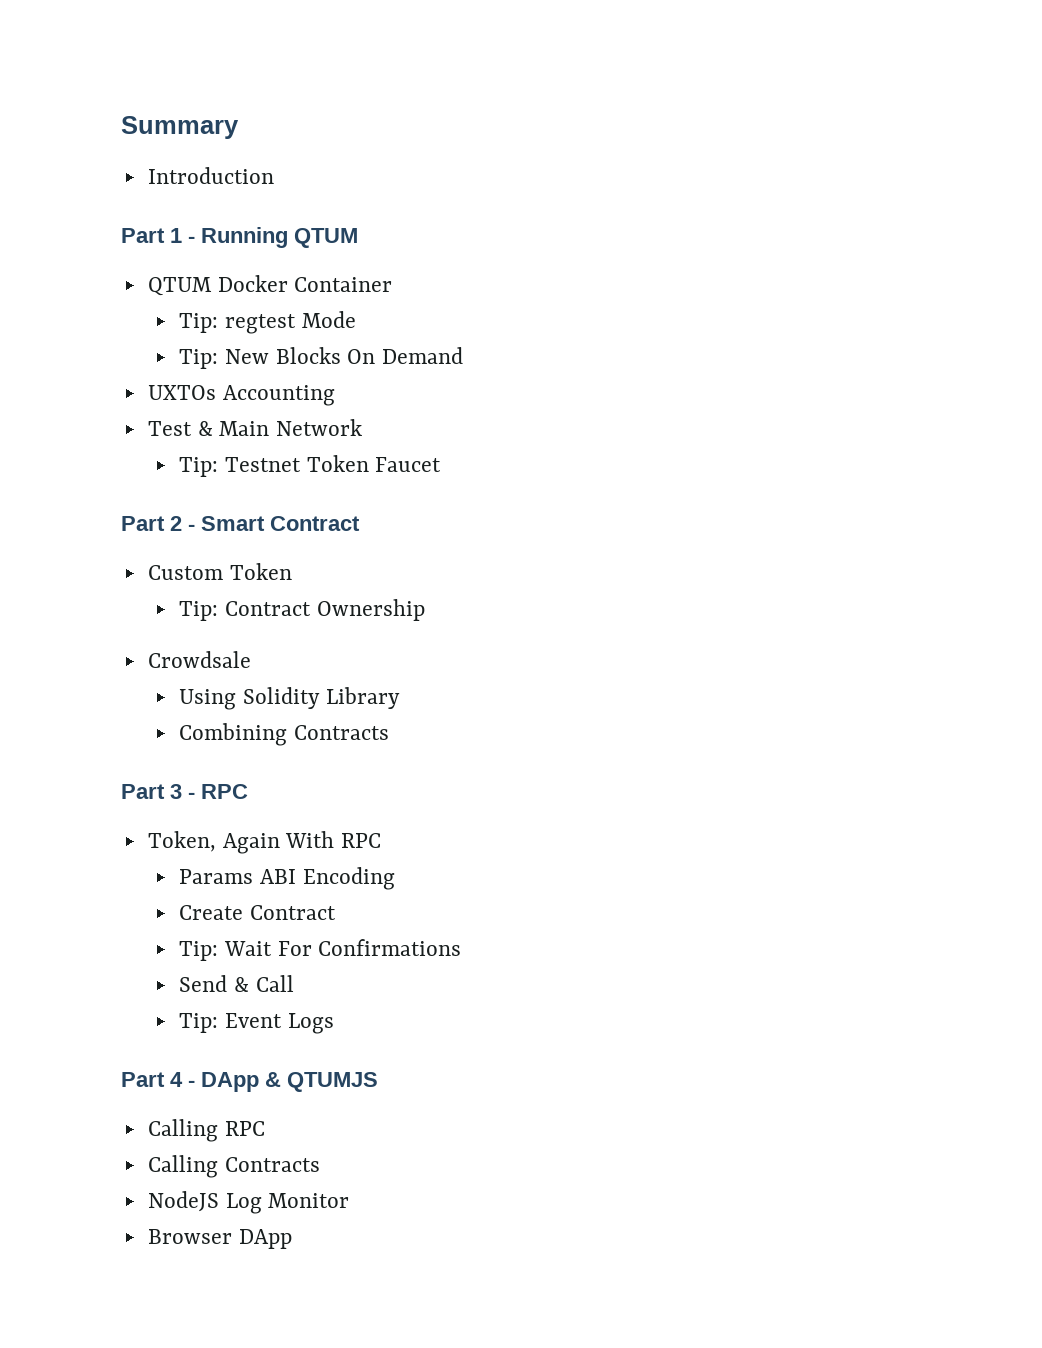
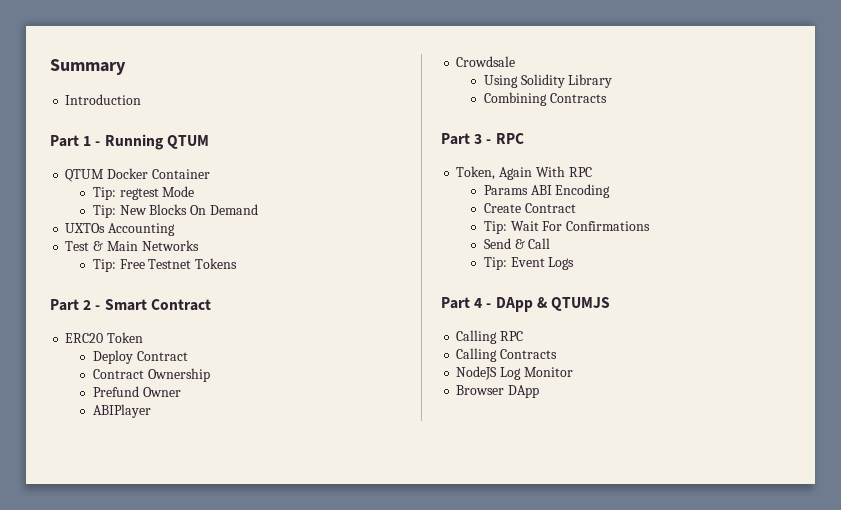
[275,419,362,436] [179,455,442,477] Network // Tip: Testnet Token Faucet -> [141,240,199,251] [92,258,238,272] Networks // Tip: Free Testnet Tokens
[147,565,223,580] Custom -> [65,333,104,343] ERC20
[179,601,219,621] Tip: -> [92,350,188,364] Deploy Contract //
(425, 610) none -> [92,386,181,397] [92,404,151,418] // Prefund Owner // ABIPlayer

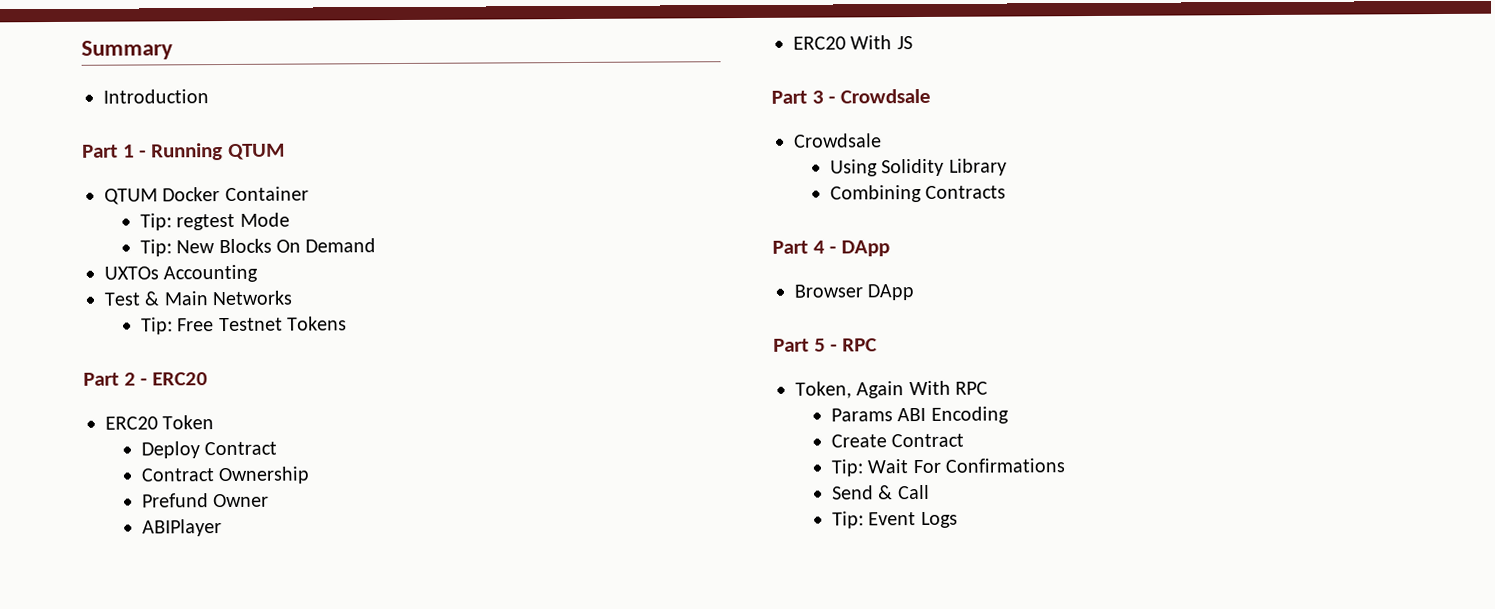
[104,299,211,311] Smart Contract -> [152,372,209,386] ERC20
(151, 411) none -> [793,35,913,50] [771,88,932,104] // ERC20 With JS // Part 3 - Crowdsale
[474,134,483,144] 3 -> [812,240,891,257] [794,284,915,301] [773,338,826,352] 4 - DApp // Browser DApp // Part 5
[441,297,610,312] [456,330,524,344] [456,348,558,362] [456,366,573,380] [456,385,540,398] // Part 4 - DApp & QTUMJS // Calling RPC // Calling Contracts // NodeJS Log Monitor // Browser DApp -> (958, 520) none

